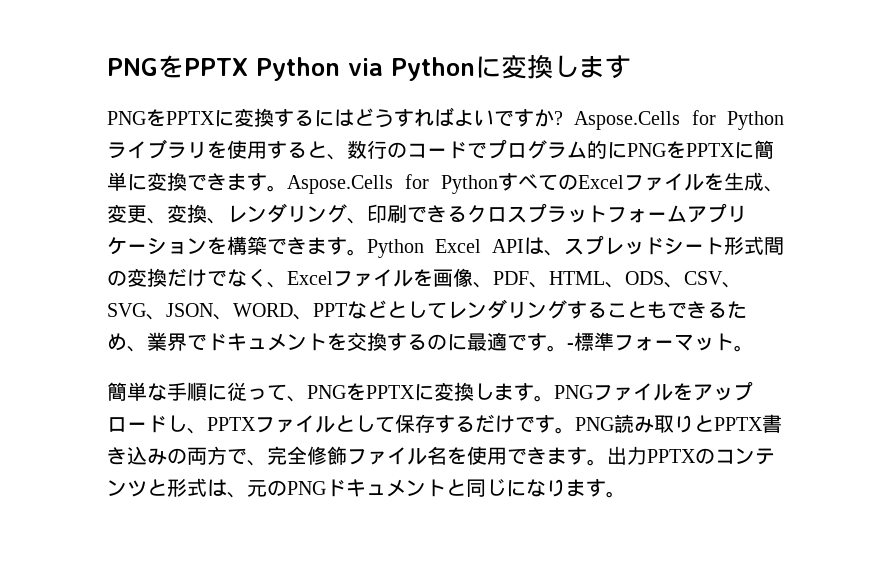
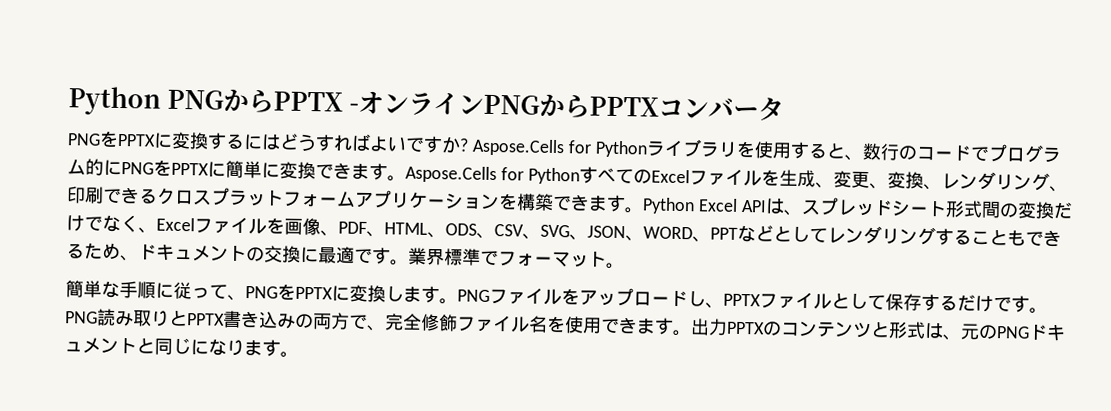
[107,54,631,81] PNGをPPTX Python via Pythonに変換します -> [68,86,784,121] Python PNGからPPTX -オンラインPNGからPPTXコンバータ
[147,332,447,351] 業界でドキュメントを交換するの -> [138,243,301,263] ドキュメントの交換
[567,332,614,351] -標準 -> [408,247,499,266] 業界標準で

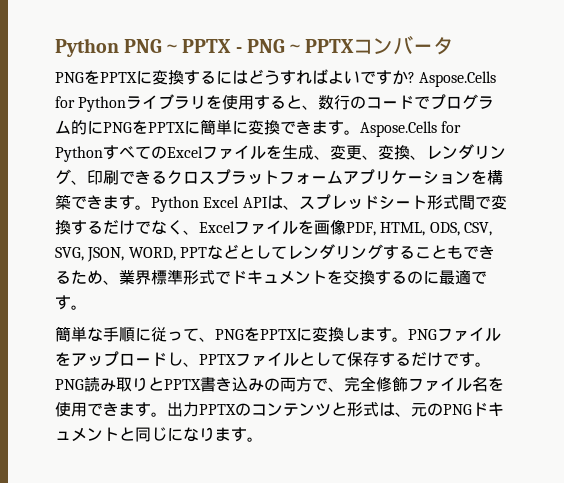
[222,88,274,114] から -> [162,44,183,53] ～
[357,90,590,119] オンラインPNGから -> [246,39,305,53] PNG～
[998,201,1055,220] の変換 -> [474,195,507,210] [55,220,103,235] で変換する
[320,221,711,243] 、PDF、HTML、ODS、CSV、SVG、JSON、WORD、 -> [346,222,492,236] [55,247,176,262] PDF, HTML, ODS, CSV, SVG, JSON, WORD,
[138,243,607,268] ドキュメントの交換に最適です。業界標準でフォーマット -> [119,269,487,285] [55,295,71,310] 業界標準形式でドキュメントを交換するのに最適です

